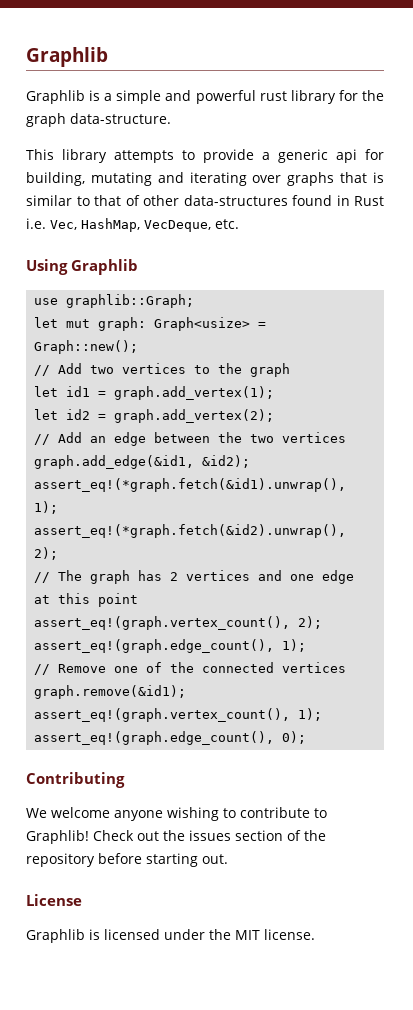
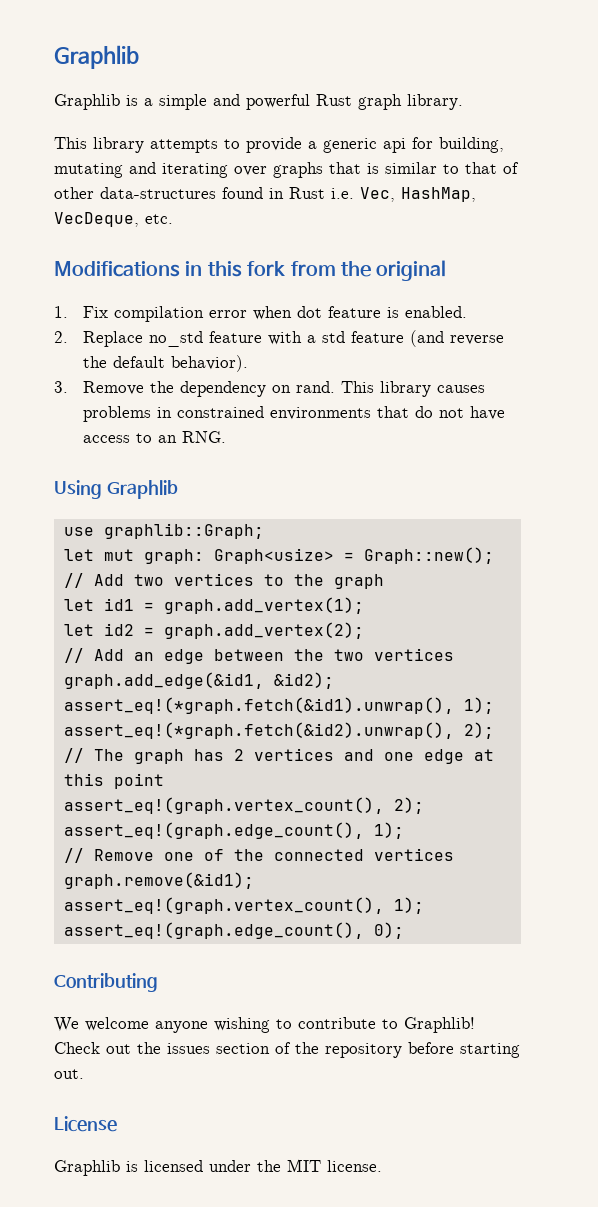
[259,90,384,104] [26,113,171,127] rust library for the graph data-structure. -> [316,94,463,110] Rust graph library.
(239, 224) none -> [54,260,447,281] [54,306,468,322] [54,330,505,347] [83,355,249,372] [54,381,486,397] [83,406,506,422] [83,431,227,443] // Modifications in this fork from the original // 1. Fix compilation error when dot feature is enabled. // 2. Replace no_std feature with a std feature (and reverse the default behavior). // 3. Remove the dependency on rand. This library causes problems in constrained environments that do not have access to an RNG.

